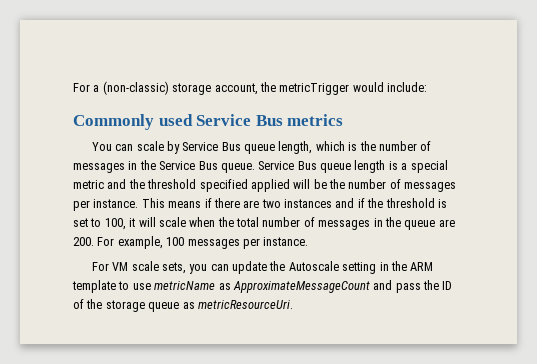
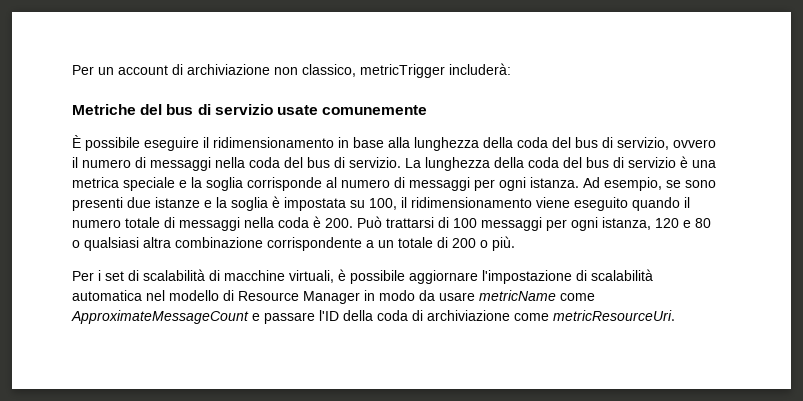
[73,81,427,95] [73,114,344,130] [91,141,432,154] [73,160,448,173] [73,179,457,192] [73,198,447,211] [73,217,455,230] [73,236,309,249] [91,261,434,274] [72,280,453,293] [73,299,195,312] For a (non-classic) storage account, the metricTrigger would include: // Commonly used Service Bus metrics // You can scale by Service Bus queue length, which is the number of messages in the Service Bus queue. Service Bus queue length is a special metric and the threshold specified applied will be the number of messages per instance. This means if there are two instances and if the threshold is set to 100, it will scale when the total number of messages in the queue are 200. For example, 100 messages per instance. // For VM scale sets, you can update the Autoscale setting in the ARM template to use metricName as ApproximateMessageCount and pass the ID of the storage queue as -> [72,63,511,78] [72,104,428,115] [72,135,716,151] [72,156,716,171] [72,177,716,191] [72,196,690,211] [72,216,711,231] [72,236,515,251] [72,269,653,284] [72,290,595,304] [71,310,549,324] Per un account di archiviazione non classico, metricTrigger includerà: // Metriche del bus di servizio usate comunemente // È possibile eseguire il ridimensionamento in base alla lunghezza della coda del bus di servizio, ovvero il numero di messaggi nella coda del bus di servizio. La lunghezza della coda del bus di servizio è una metrica speciale e la soglia corrisponde al numero di messaggi per ogni istanza. Ad esempio, se sono presenti due istanze e la soglia è impostata su 100, il ridimensionamento viene eseguito quando il numero totale di messaggi nella coda è 200. Può trattarsi di 100 messaggi per ogni istanza, 120 e 80 o qualsiasi altra combinazione corrispondente a un totale di 200 o più. // Per i set di scalabilità di macchine virtuali, è possibile aggiornare l'impostazione di scalabilità automatica nel modello di Resource Manager in modo da usare metricName come ApproximateMessageCount e passare l'ID della coda di archiviazione come

